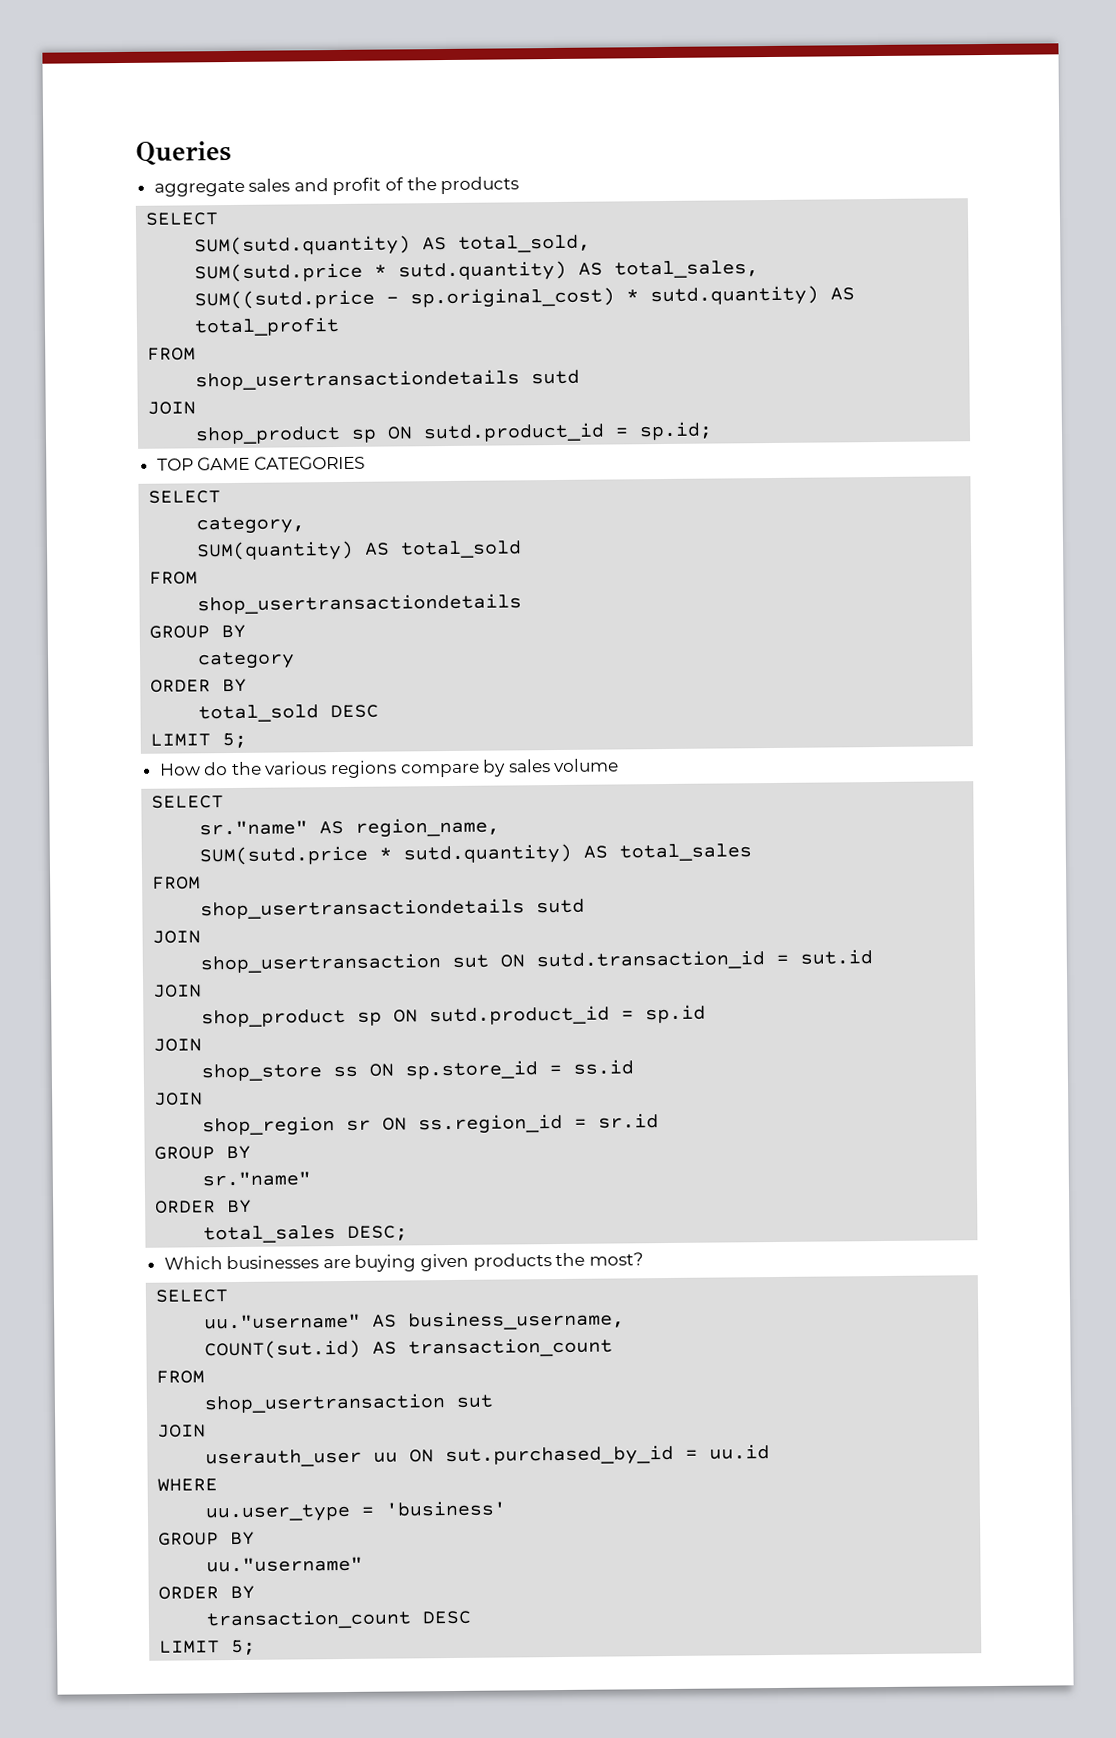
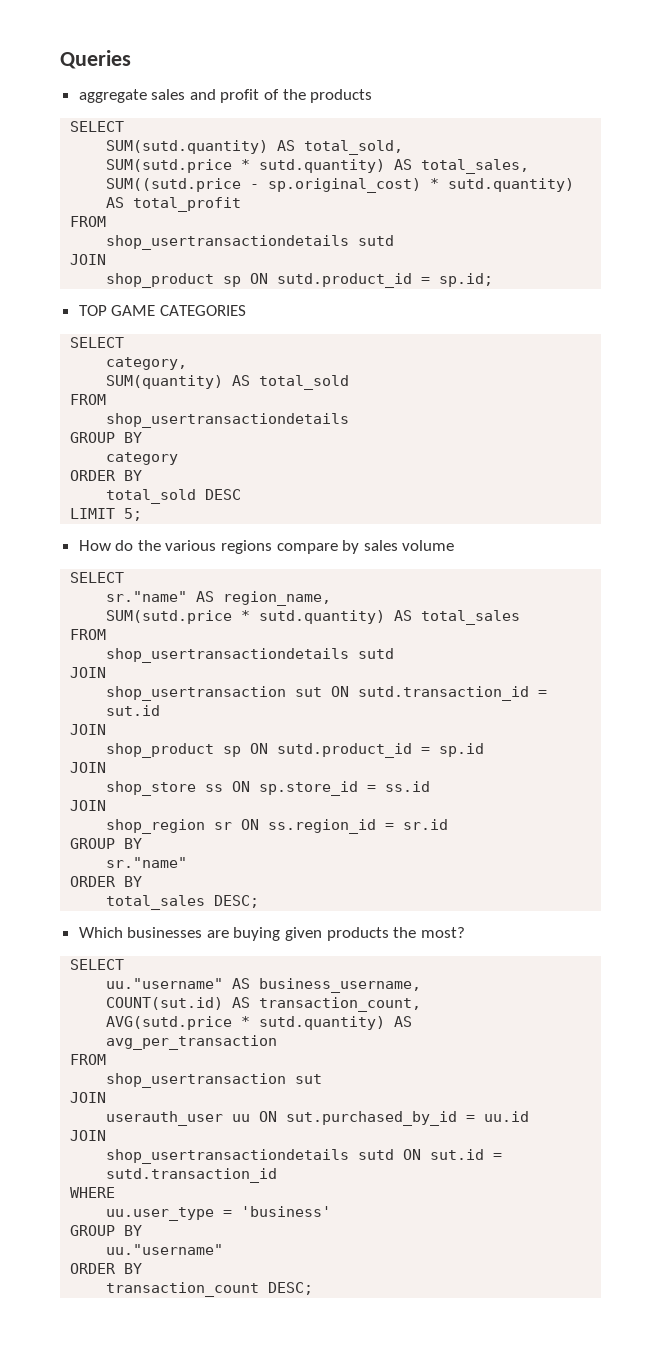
[408,1337,614,1358] transaction_count -> [259,997,422,1012] [106,1016,413,1030] [106,1035,278,1050] transaction_count, // AVG(sutd.price * sutd.quantity) AS avg_per_transaction
(771, 1452) none -> [70,1130,107,1141] [106,1149,503,1164] [106,1168,278,1183] // JOIN // shop_usertransactiondetails sutd ON sut.id = sutd.transaction_id
[422,1610,472,1625] [159,1639,257,1656] DESC // LIMIT 5; -> [268,1282,314,1295] DESC;

